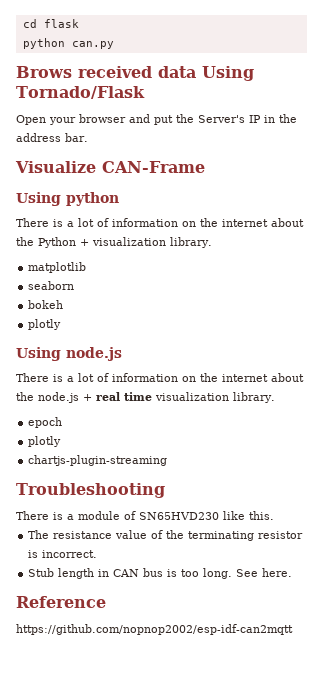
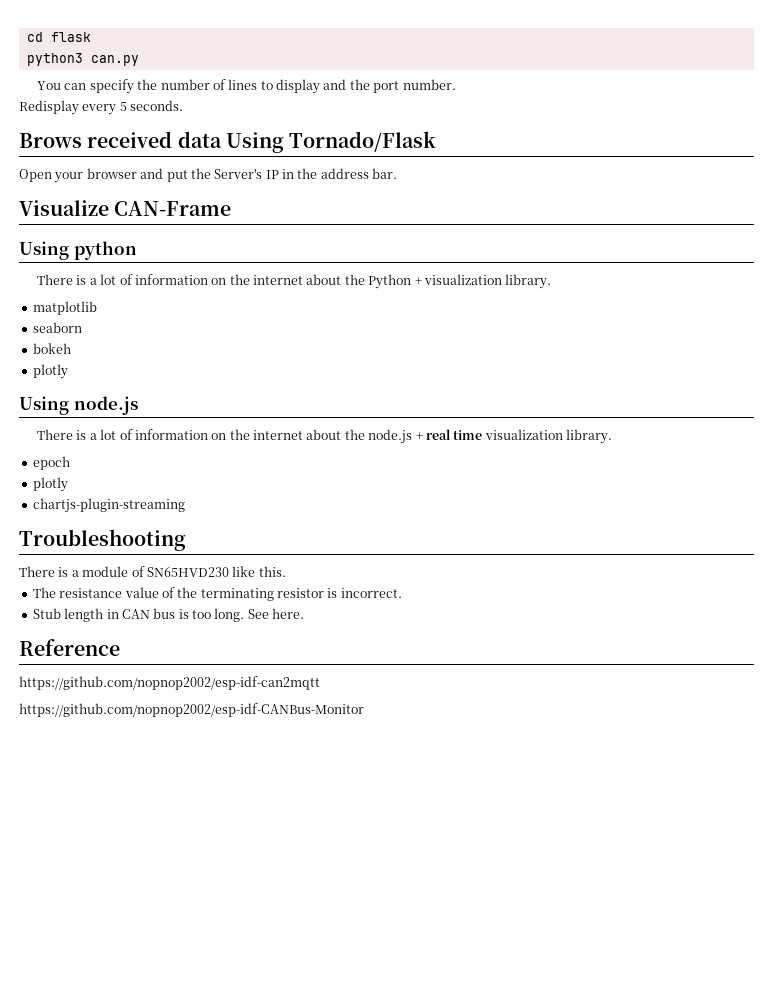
[22,38,65,49] python -> [26,53,83,66] python3
(114, 45) none -> [37,79,456,94] [19,100,184,115] // You can specify the number of lines to display and the port number. // Redisplay every 5 seconds.
(293, 629) none -> [19,703,364,717] // https://github.com/nopnop2002/esp-idf-CANBus-Monitor

